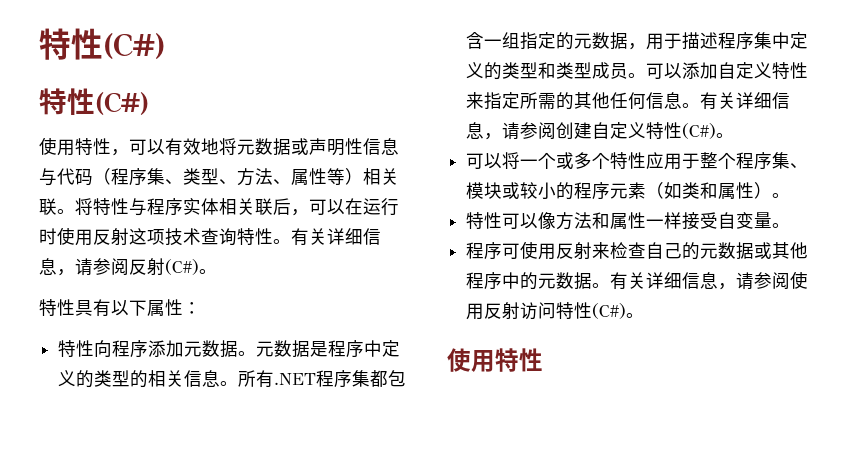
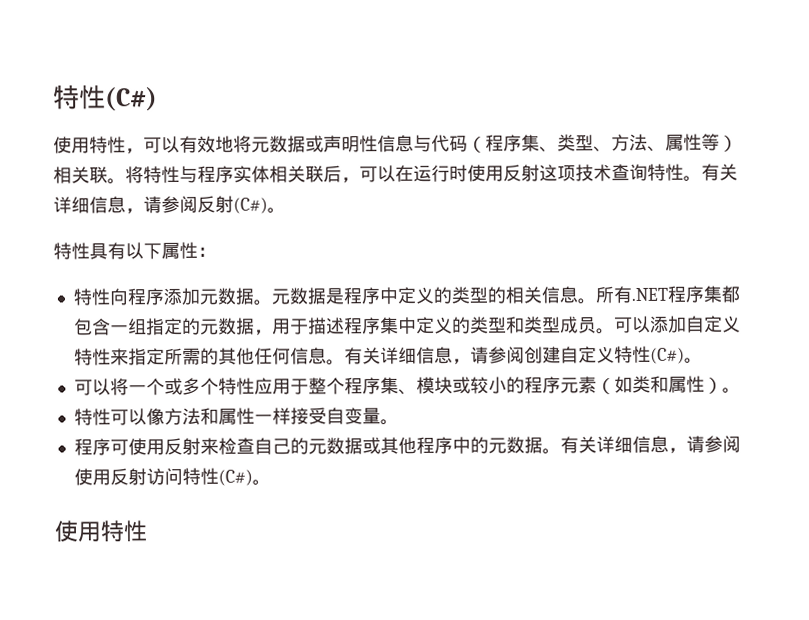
[39,28,165,60] [39,88,149,115] 特性(C#) // 特性(C#) -> [53,84,158,112] 特性(C#)

